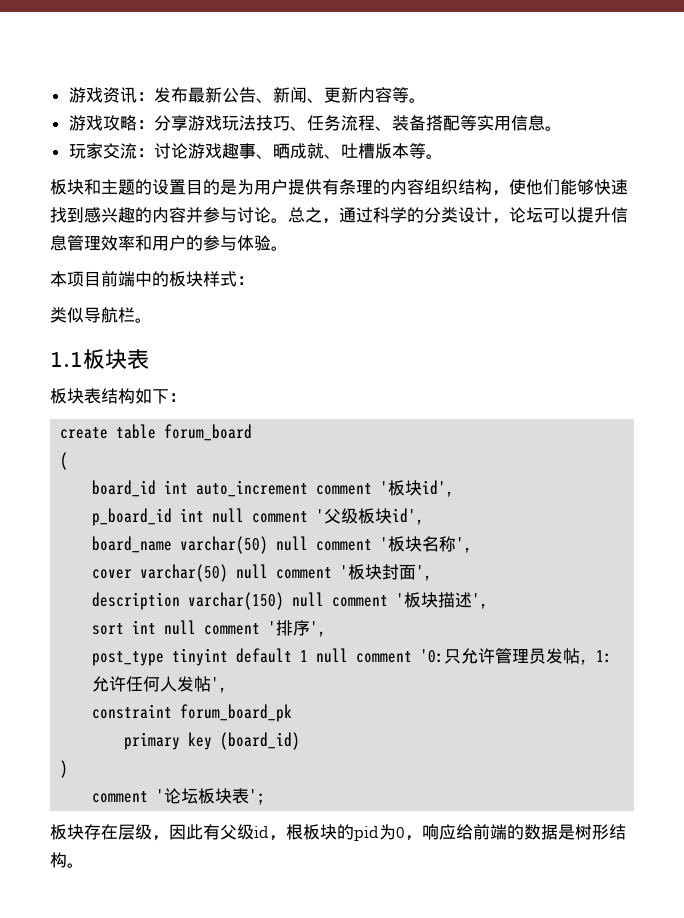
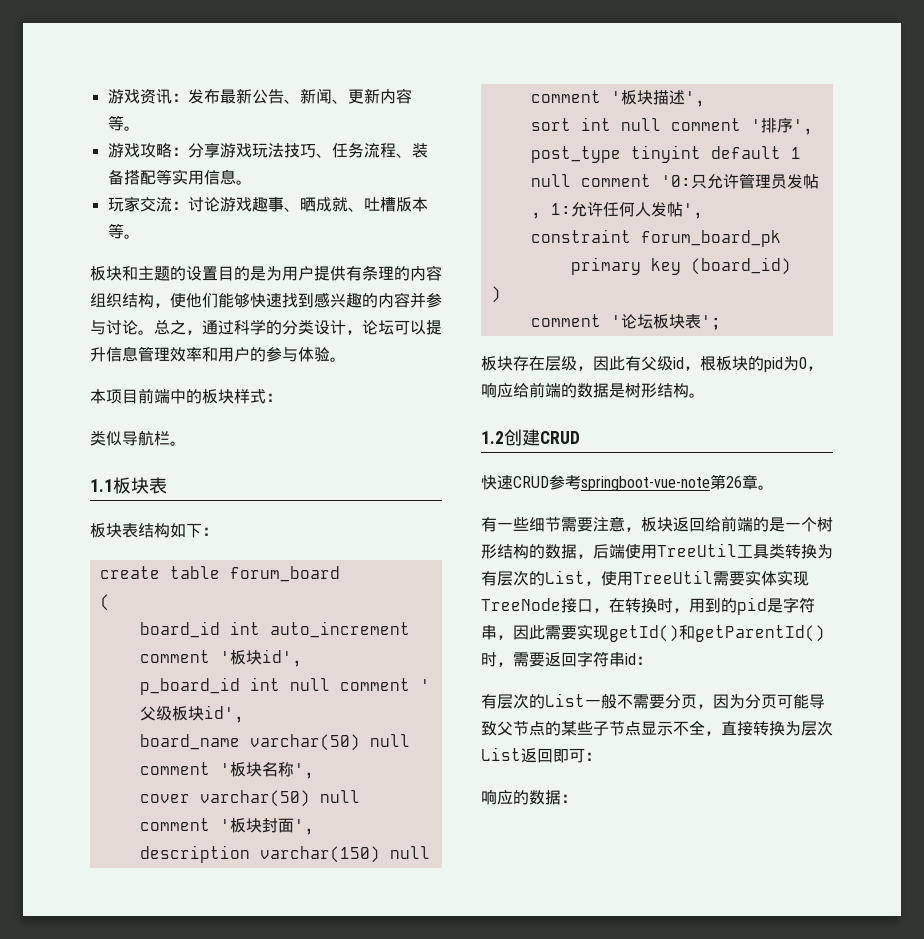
(84, 865) none -> [481,429,580,446] [481,474,774,491] [481,516,833,532] [481,543,833,559] [481,570,809,586] [481,597,815,615] [481,624,825,642] [481,651,652,667] [481,693,825,709] [481,720,833,736] [481,747,601,763] [481,789,577,805] // 1.2创建CRUD // 快速CRUD参考springboot-vue-note第26章。 // 有一些细节需要注意，板块返回给前端的是一个树形结构的数据，后端使用TreeUtil工具类转换为有层次的List，使用TreeUtil需要实体实现TreeNode接口，在转换时，用到的pid是字符串，因此需要实现getId()和getParentId()时，需要返回字符串id： // 有层次的List一般不需要分页，因为分页可能导致父节点的某些子节点显示不全，直接转换为层次List返回即可： // 响应的数据：

